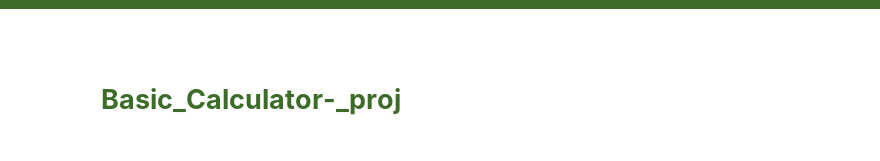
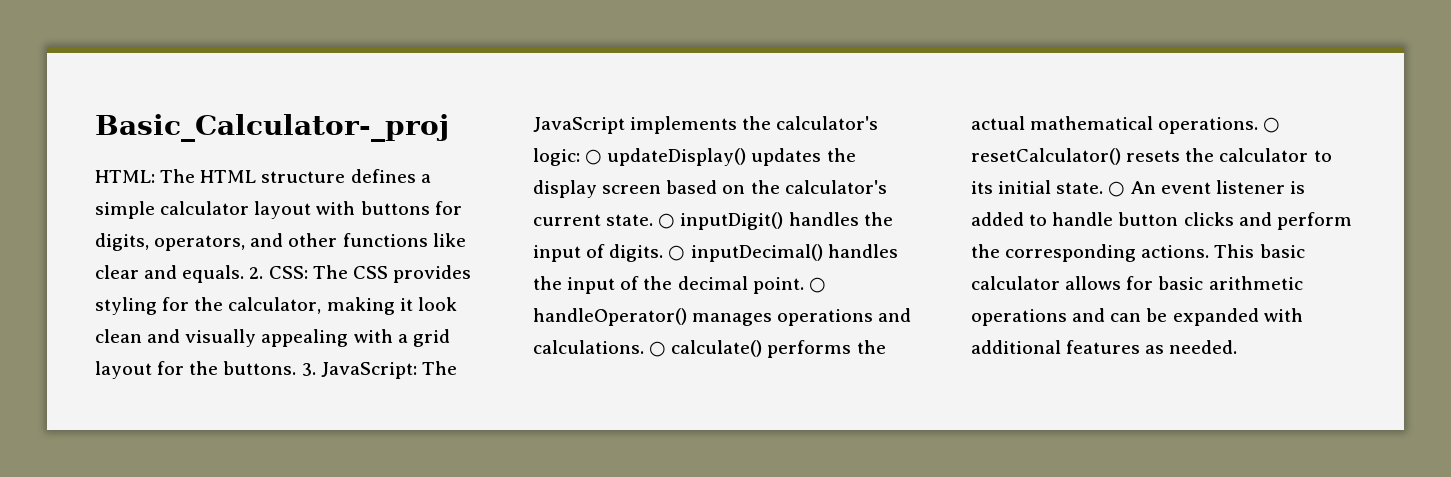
(401, 101) none -> [95,169,431,183] [95,201,462,219] [95,233,466,251] [95,265,471,283] [95,297,457,315] [95,329,450,347] [95,361,457,379] [533,116,879,134] [533,148,856,166] [533,180,887,198] [533,212,893,230] [533,244,898,262] [533,276,826,294] [533,308,912,326] [533,340,886,358] [971,116,1281,134] [971,148,1332,165] [971,180,1305,197] [971,212,1352,230] [971,244,1305,262] [971,276,1303,290] [971,308,1303,326] [971,340,1238,354] // HTML: The HTML structure defines a simple calculator layout with buttons for digits, operators, and other functions like clear and equals. 2. CSS: The CSS provides styling for the calculator, making it look clean and visually appealing with a grid layout for the buttons. 3. JavaScript: The JavaScript implements the calculator's logic: ○ updateDisplay() updates the display screen based on the calculator's current state. ○ inputDigit() handles the input of digits. ○ inputDecimal() handles the input of the decimal point. ○ handleOperator() manages operations and calculations. ○ calculate() performs the actual mathematical operations. ○ resetCalculator() resets the calculator to its initial state. ○ An event listener is added to handle button clicks and perform the corresponding actions. This basic calculator allows for basic arithmetic operations and can be expanded with additional features as needed.

